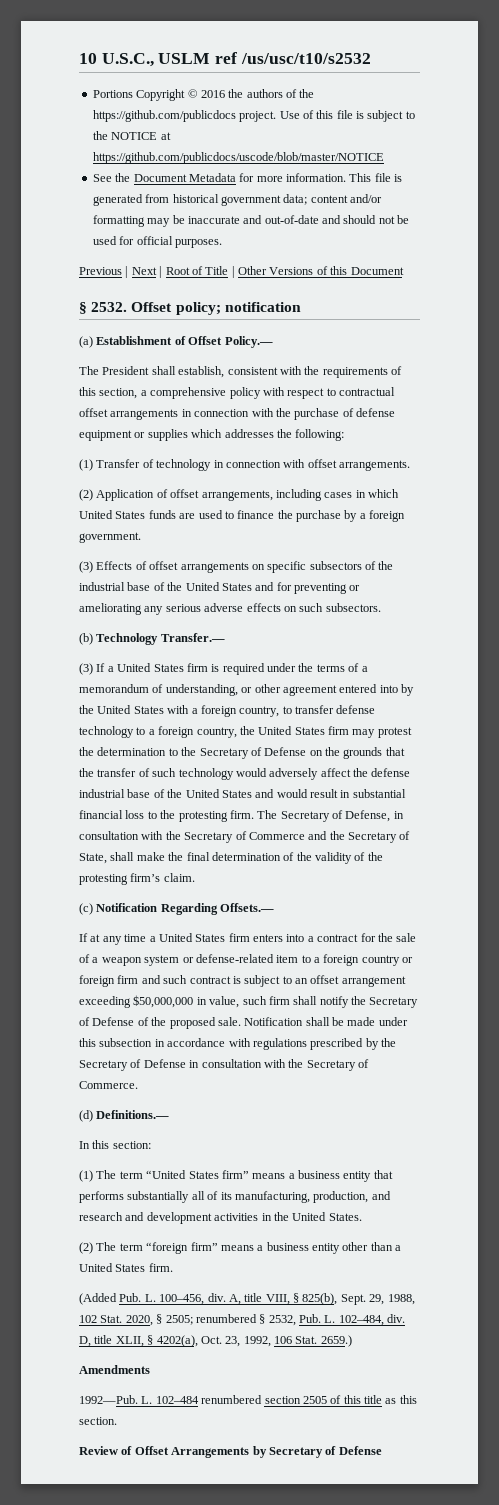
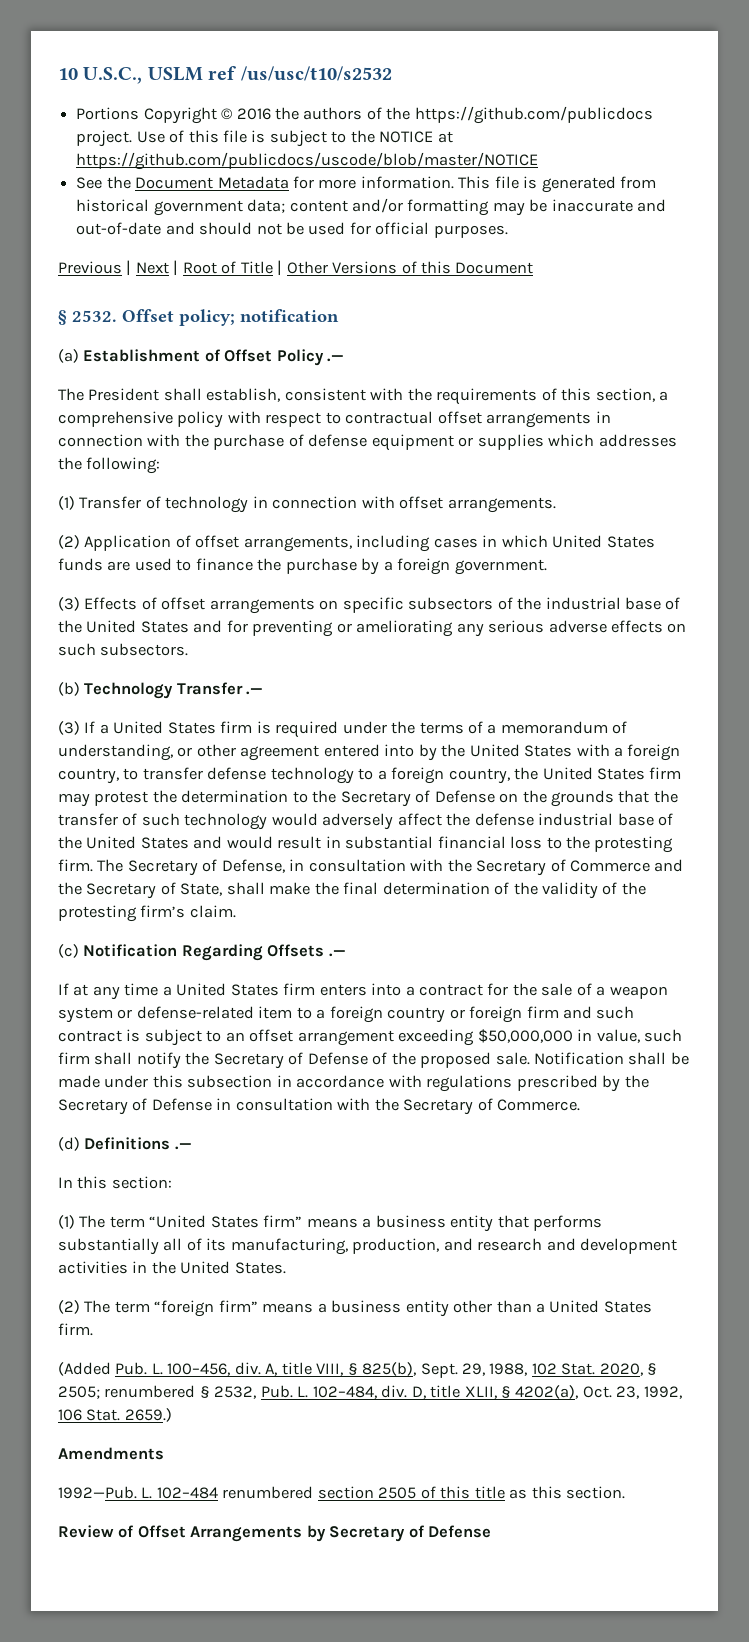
[224,336,273,348] Policy.— -> [276,349,345,366] Policy .—
[160,633,225,642] Transfer.— -> [176,682,264,695] Transfer .—
[220,903,275,912] Offsets.— -> [267,944,346,957] Offsets .—
[96,1110,170,1119] Definitions.— -> [84,1137,192,1150] Definitions .—

